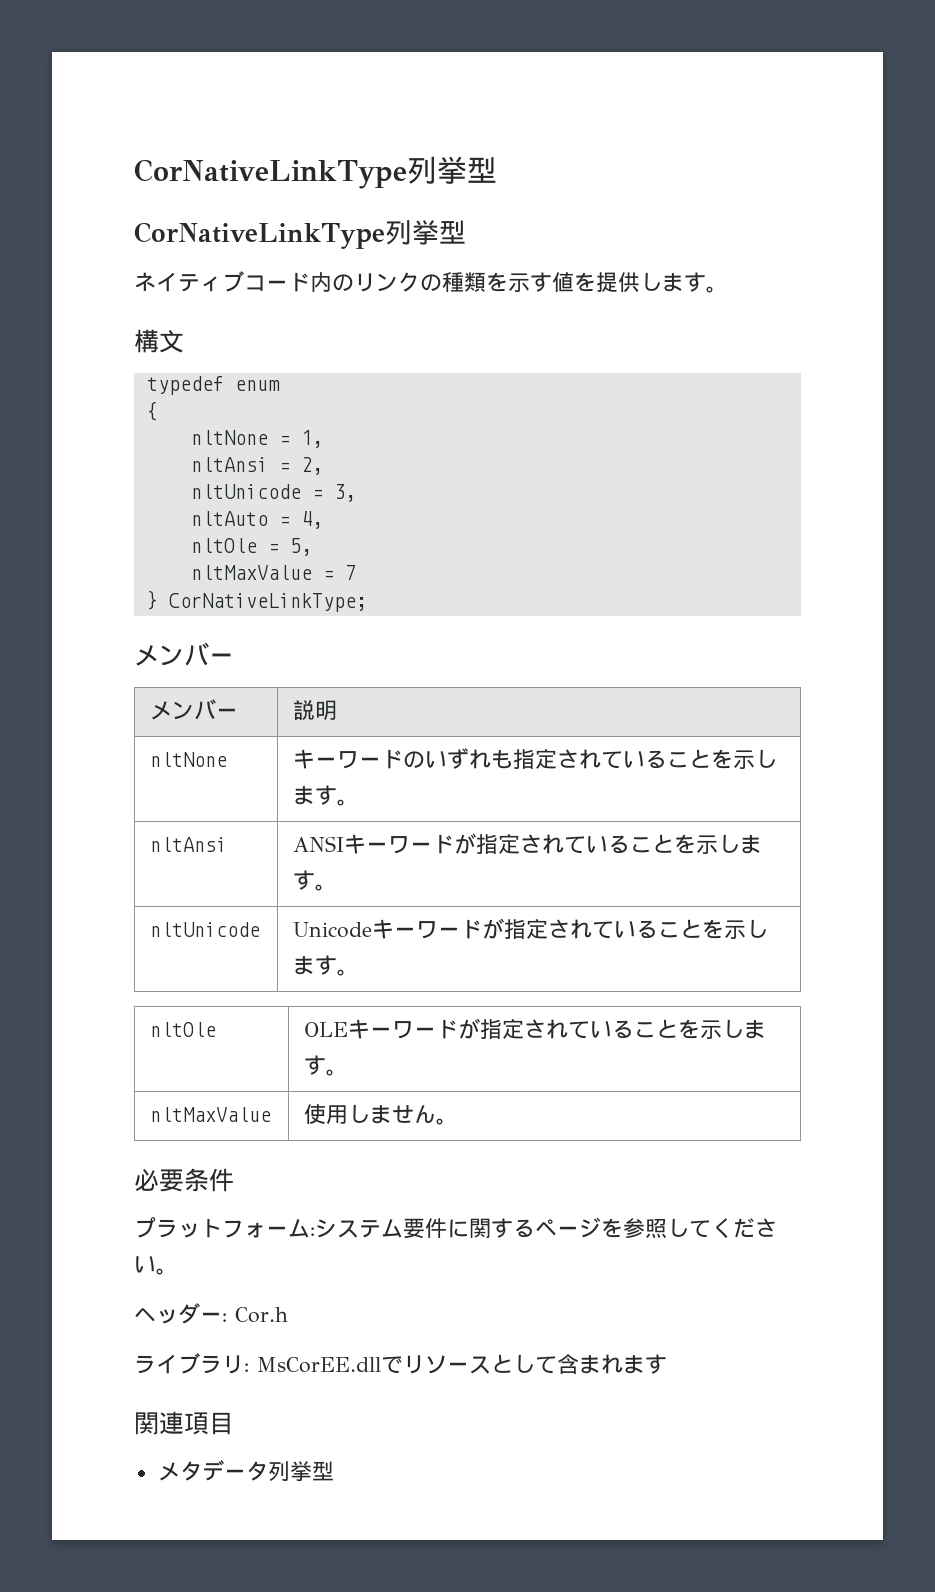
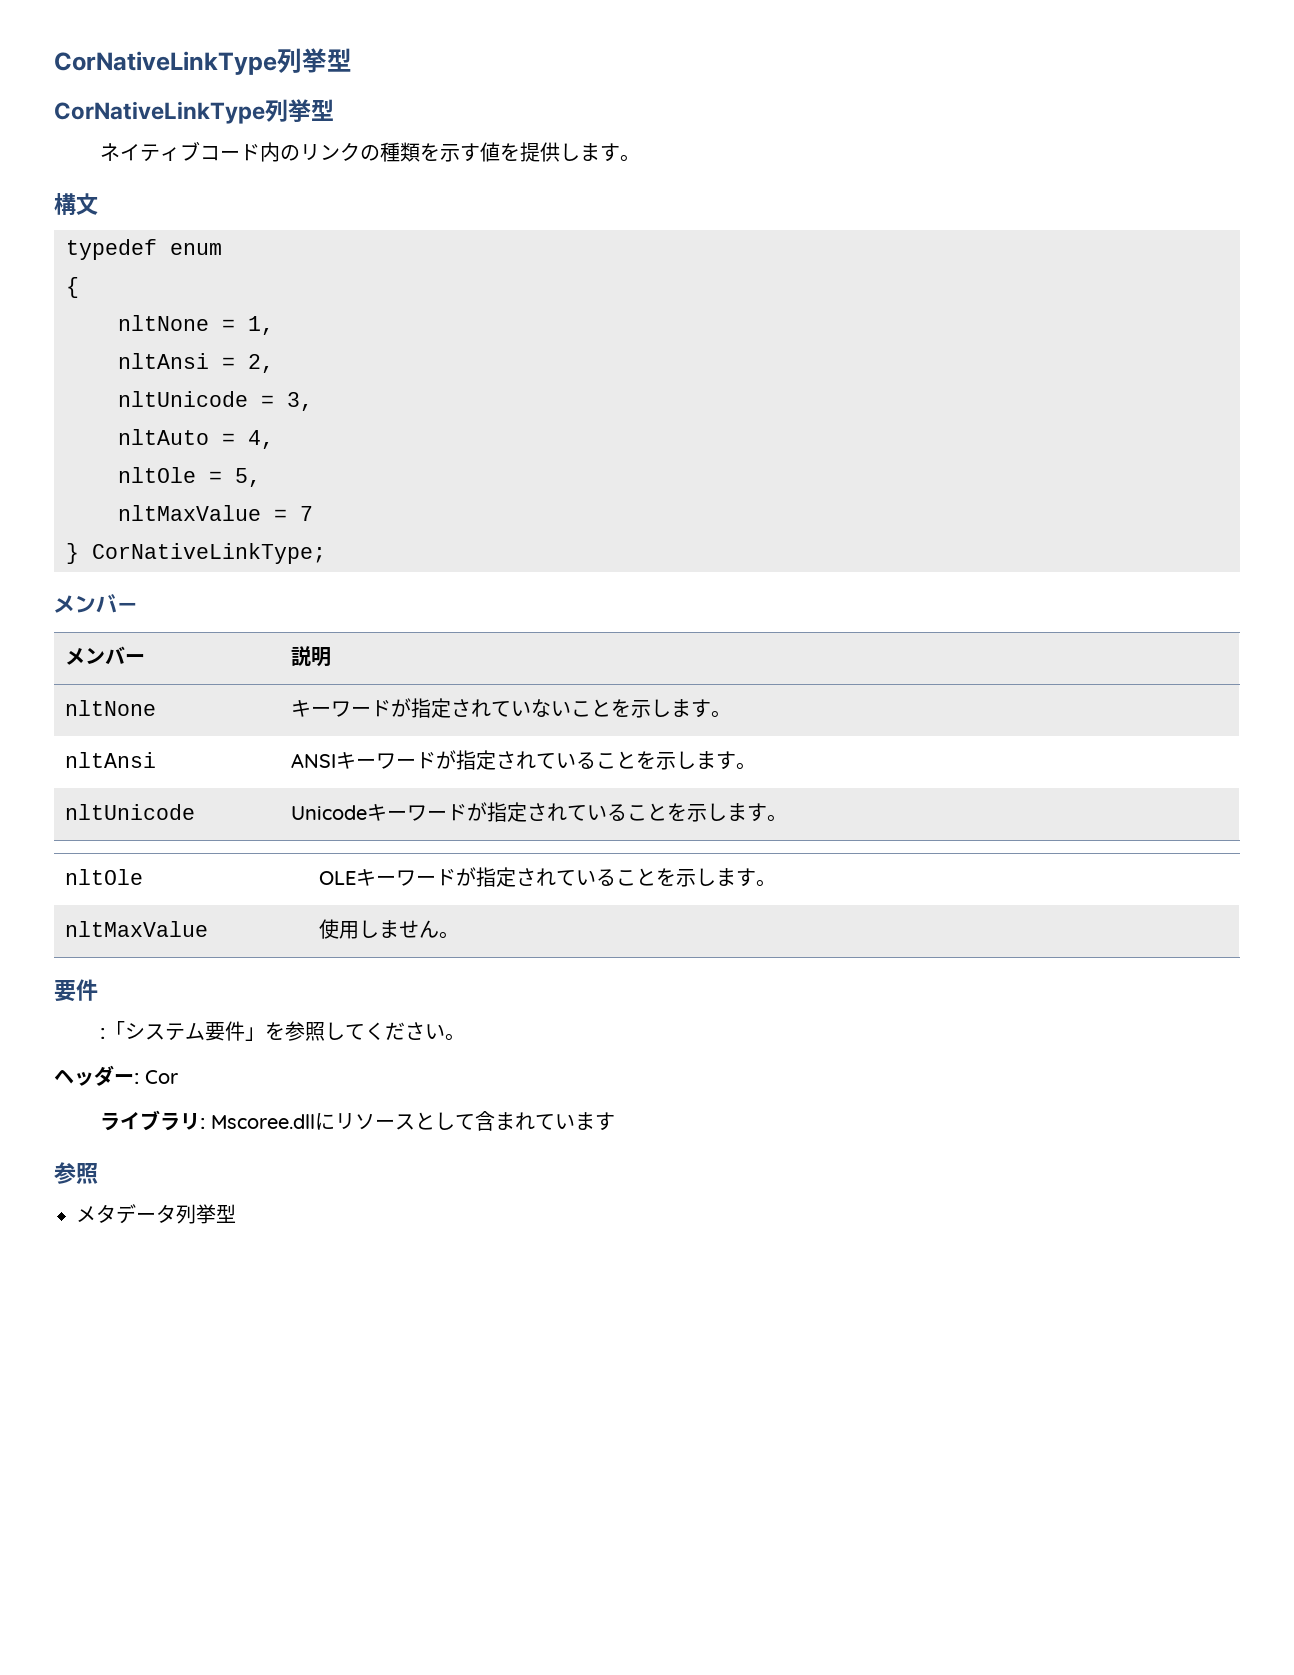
[403,748,668,769] のいずれも指定されている -> [390,698,571,718] が指定されていない
[134,1168,209,1192] 必要条 -> [54,980,76,1002] 要
[134,1217,601,1239] プラットフォーム:システム要件に関するページ -> [100,1021,266,1041] :「システム要件」
[235,1307,288,1323] Cor.h -> [145,1070,178,1084] Cor
[257,1356,403,1374] MsCorEE.dllで -> [211,1113,336,1130] Mscoree.dllに
(623, 1364) none -> [535,1114,576,1130] てい
[134,1411,234,1435] 関連項目 -> [54,1162,98,1184] 参照

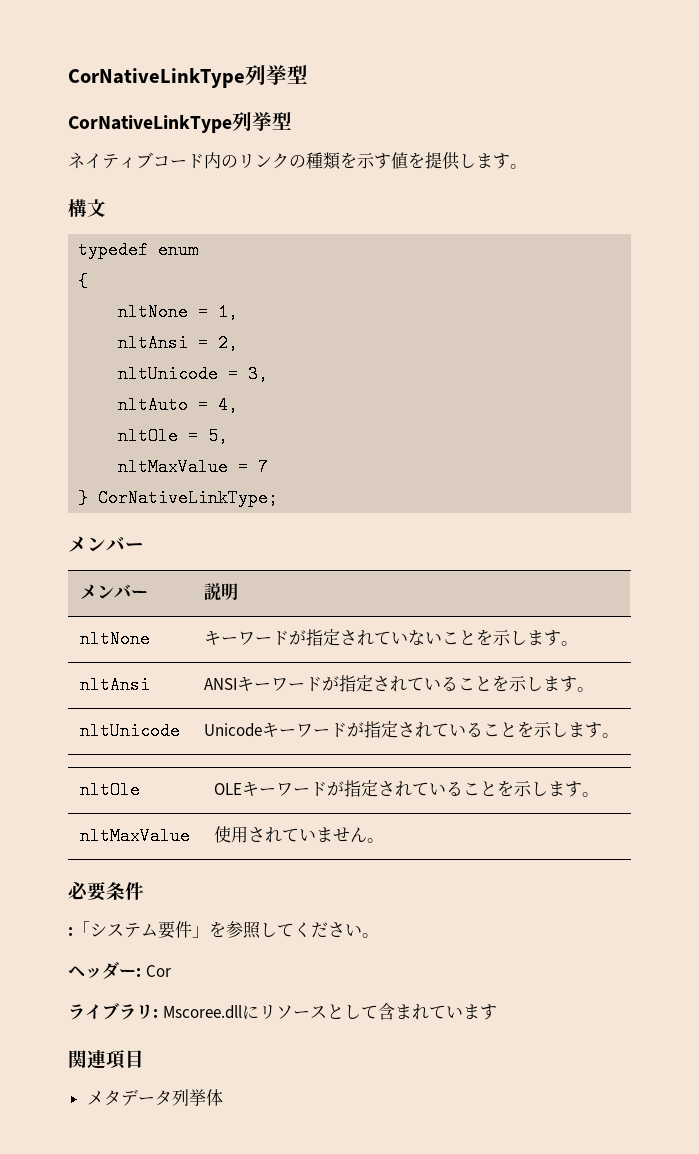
[358,920,379,938] し -> [247,827,316,843] されてい
[54,980,76,1002] 要 -> [68,882,125,901] 必要条
[54,1162,98,1184] 参照 -> [68,1050,144,1069] 関連項目
[216,1204,236,1223] 型 -> [205,1089,223,1106] 体

